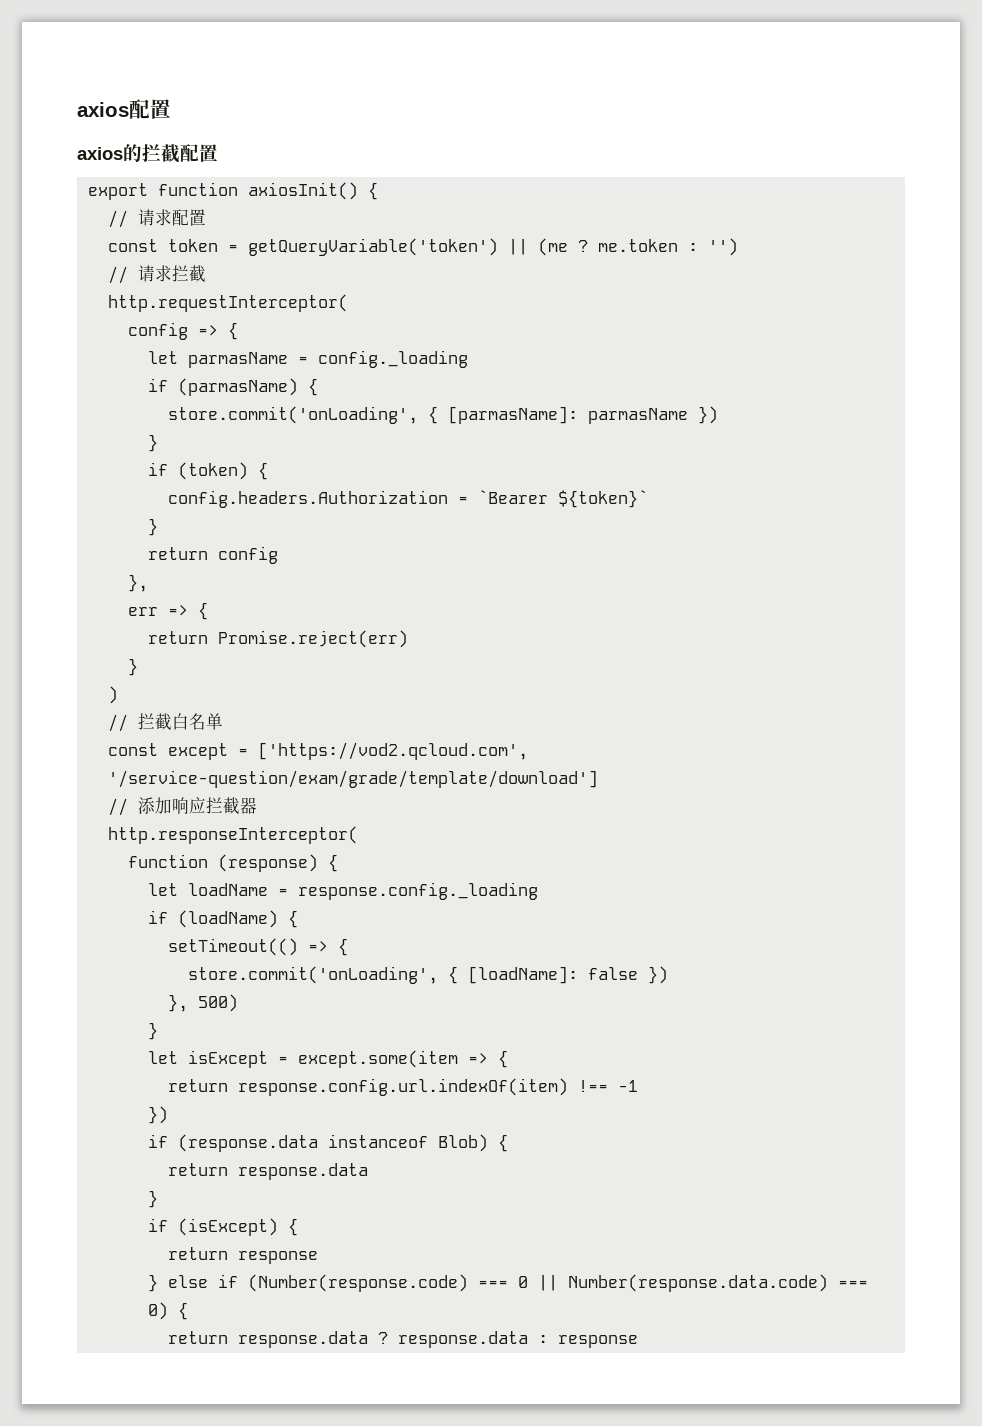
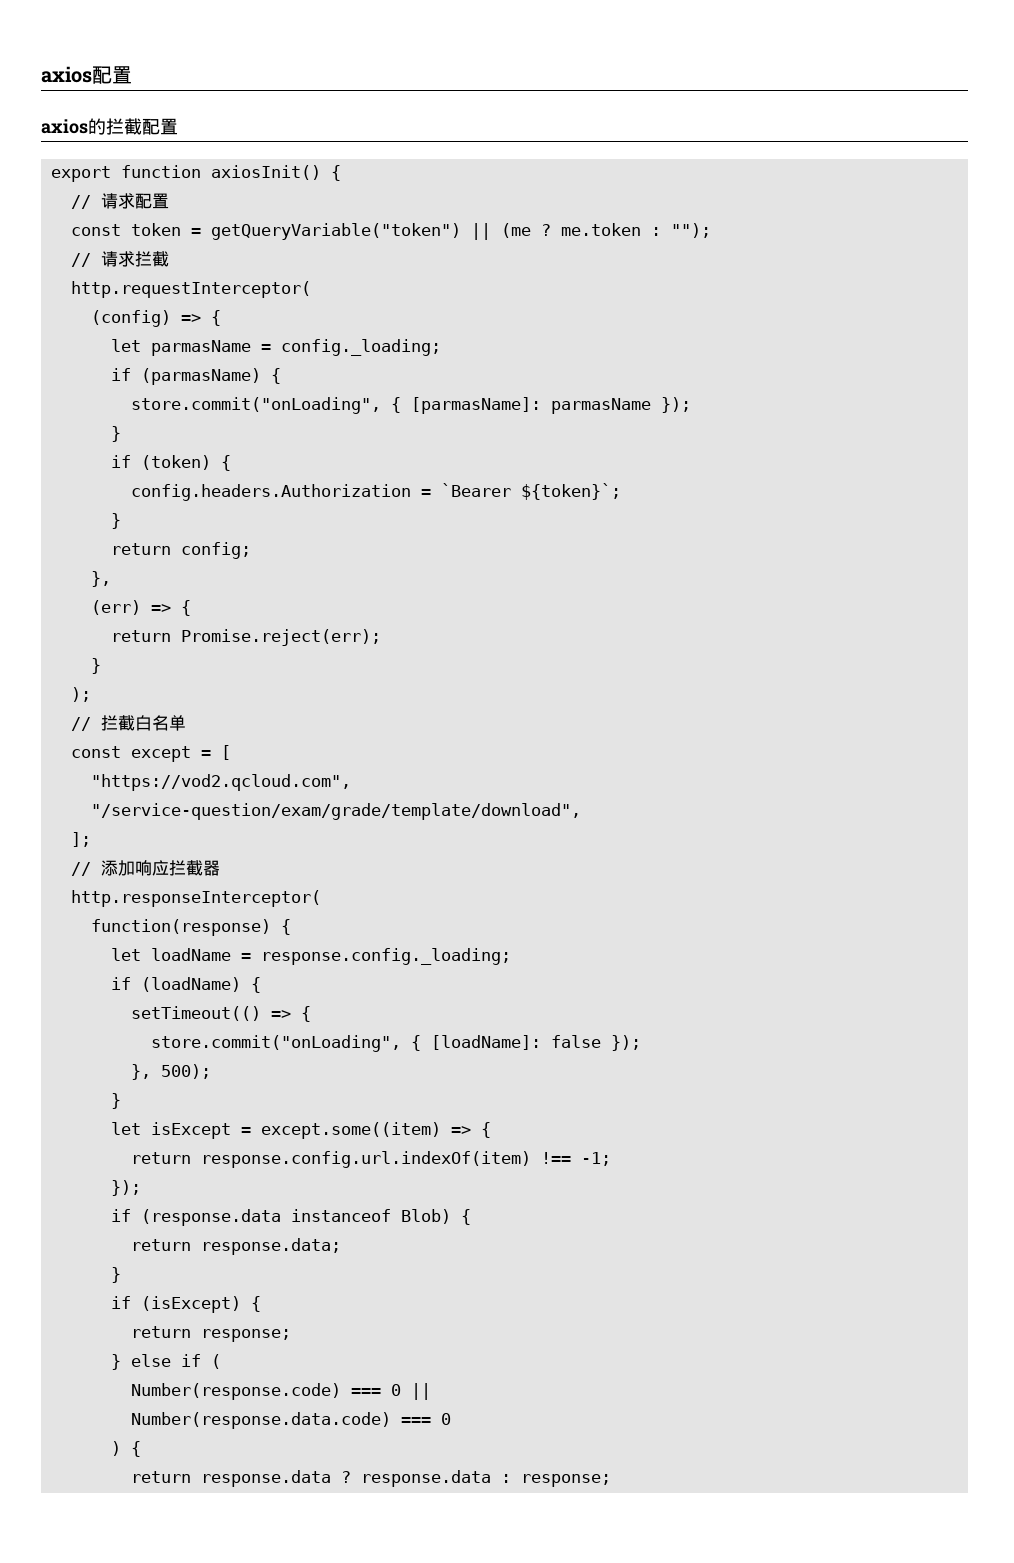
[247,238,498,256] getQueryVariable('token') -> [211,223,462,240] getQueryVariable("token")
[707,238,738,256] '') -> [671,223,712,238] "");
[127,322,188,340] config -> [91,310,172,327] (config)
[317,350,468,368] config._loading -> [281,339,442,356] config._loading;
[167,406,418,424] store.commit('onLoading', -> [131,397,382,414] store.commit("onLoading",
[697,406,718,424] }) -> [661,397,692,413] });
[557,490,648,508] ${token}` -> [521,483,622,500] ${token}`;
[217,546,278,564] config -> [181,542,252,559] config;
[127,602,208,620] [147,630,408,648] [127,658,138,676] [107,686,118,704] err => { // return Promise.reject(err) // } // ) -> [91,600,192,616] [111,629,382,646] [91,658,102,674] [71,687,92,702] (err) => { // return Promise.reject(err); // } // );
[257,742,528,760] [107,770,598,788] ['https://vod2.qcloud.com', '/service-question/exam/grade/template/download'] -> [221,745,232,760] [91,774,352,791] [91,803,582,820] [71,832,92,847] [ // "https://vod2.qcloud.com", // "/service-question/exam/grade/template/download", // ];
[127,854,318,872] function (response) -> [91,919,272,936] function(response)
[297,882,538,900] response.config._loading -> [261,948,512,965] response.config._loading;
[187,966,438,984] store.commit('onLoading', -> [151,1035,402,1052] store.commit("onLoading",
[647,966,668,984] [167,994,238,1012] }) // }, 500) -> [611,1035,642,1051] [131,1064,212,1080] }); // }, 500);
[297,1050,458,1068] except.some(item -> [261,1122,442,1139] except.some((item)
[617,1080,638,1092] [147,1106,168,1124] -1 // }) -> [581,1152,612,1166] [111,1180,142,1196] -1; // });
[237,1163,368,1180] response.data -> [201,1238,342,1255] response.data;
[237,1251,318,1264] response -> [201,1329,292,1342] response;
[247,1274,468,1292] (Number(response.code) -> [211,1354,222,1369] [131,1383,342,1400] ( // Number(response.code)
(558, 1283) none -> (432, 1391) //
[147,1302,168,1320] 0) -> [441,1413,452,1425] [111,1441,122,1456] 0 // )
[557,1335,638,1348] response -> [521,1474,612,1487] response;

